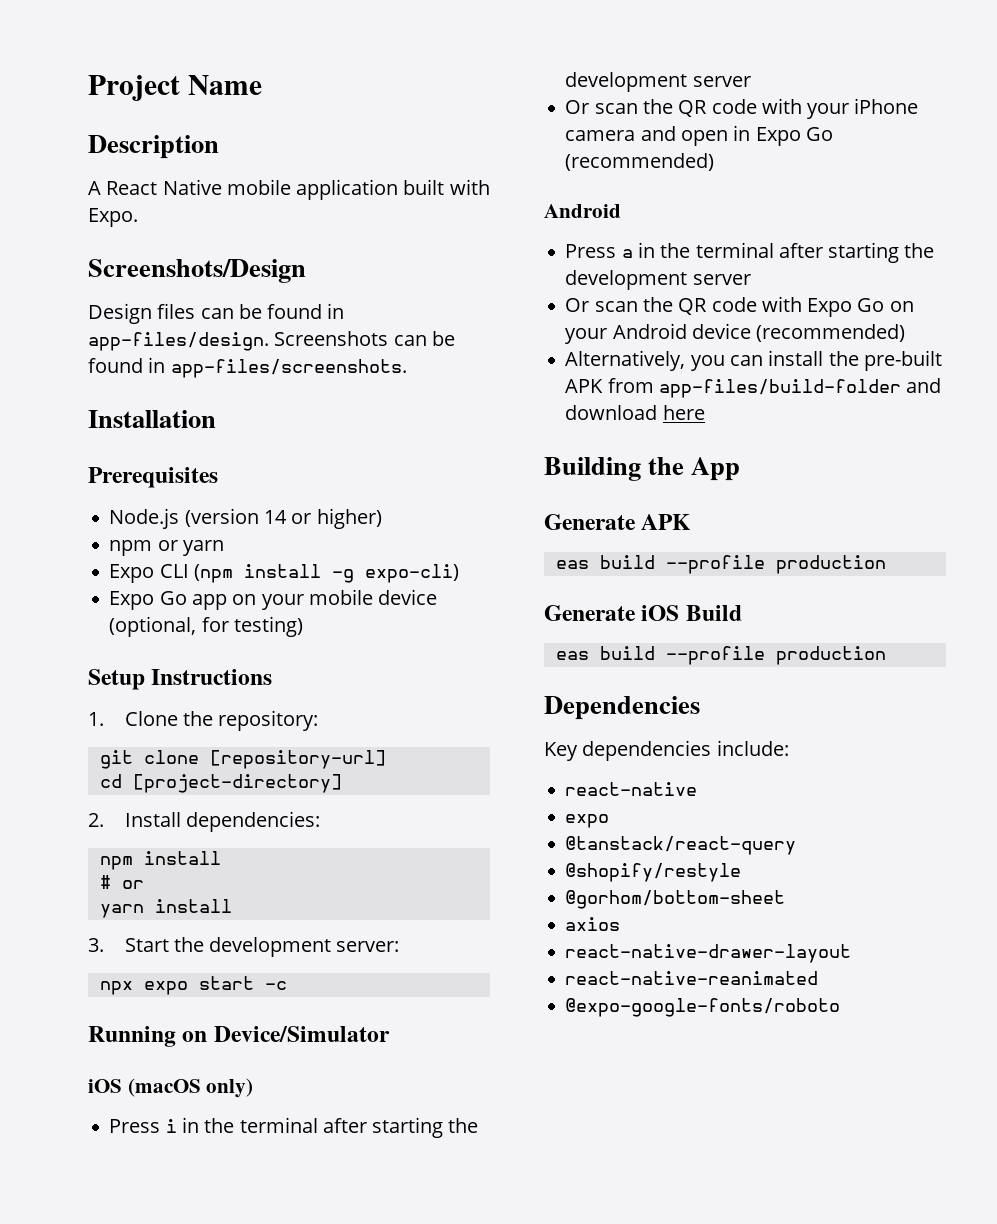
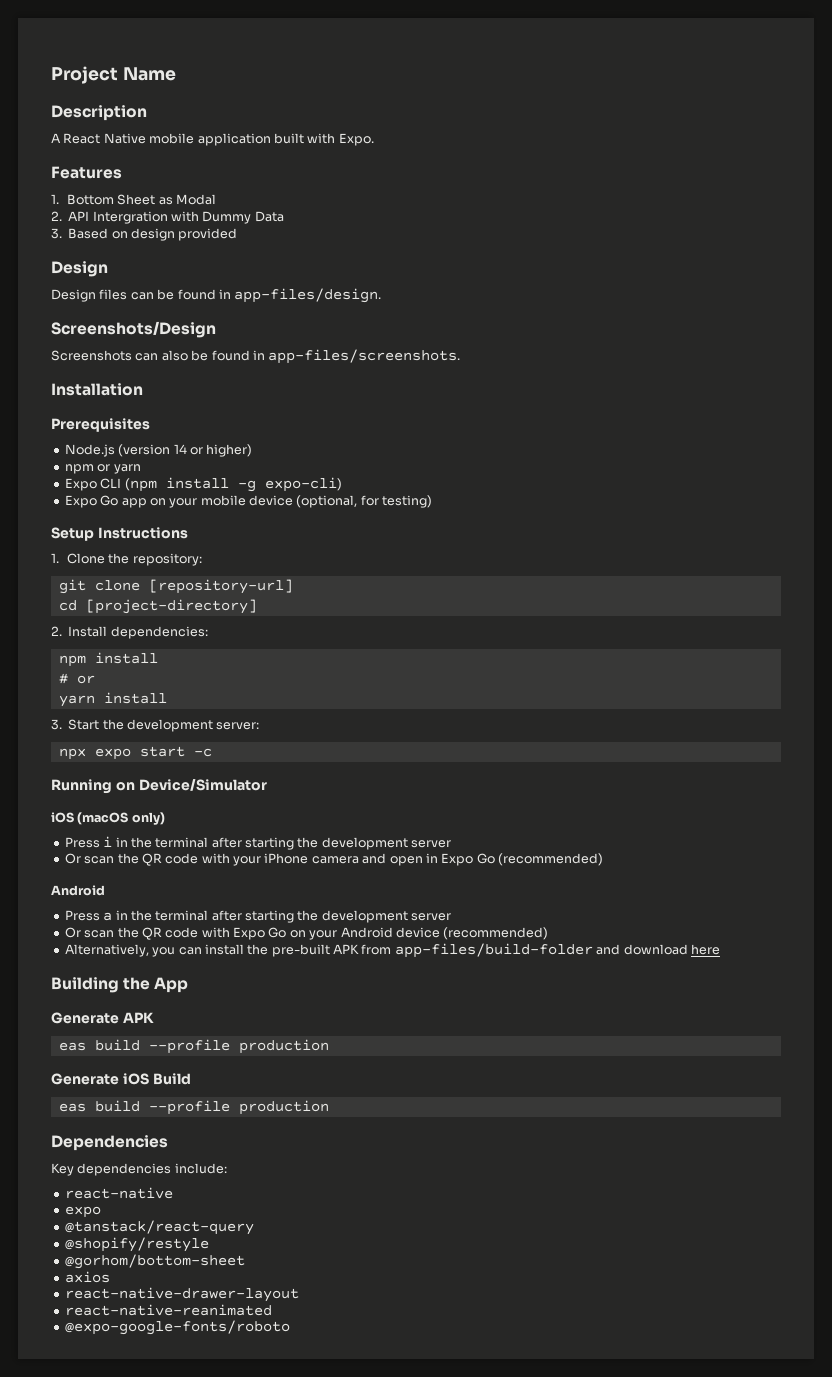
[88,259,306,283] Screenshots/Design -> [51,166,122,179] [51,194,216,205] [51,211,284,224] [51,228,238,241] [51,261,108,277] Features // 1. Bottom Sheet as Modal // 2. API Intergration with Dummy Data // 3. Based on design provided // Design
(269, 341) none -> [51,321,216,338] // Screenshots/Design //
(427, 340) none -> [161,350,188,361] also

